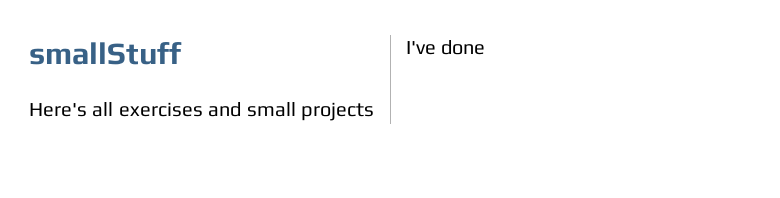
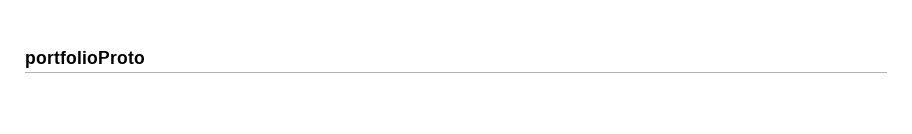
[29,42,182,65] [29,102,374,121] [406,40,486,55] smallStuff // Here's all exercises and small projects I've done -> [25,51,145,68] portfolioProto

